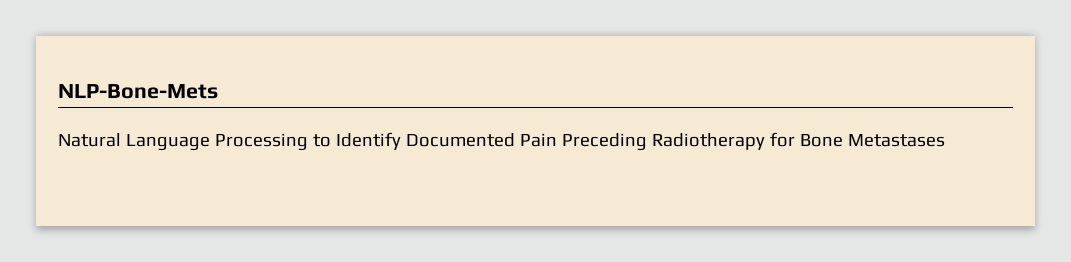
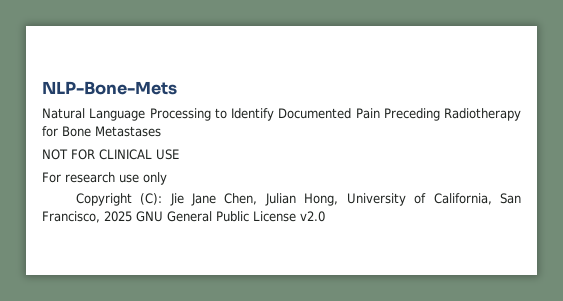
(945, 140) none -> [42,149,179,160] [42,172,167,185] [75,193,521,206] [42,211,325,223] // NOT FOR CLINICAL USE // For research use only // Copyright (C): Jie Jane Chen, Julian Hong, University of California, San Francisco, 2025 GNU General Public License v2.0

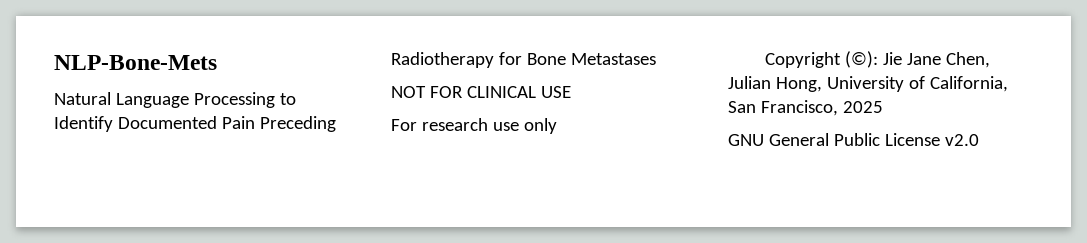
[140,193,163,205] (C): -> [845,51,879,68] (©):
(132, 216) none -> (883, 107) //

